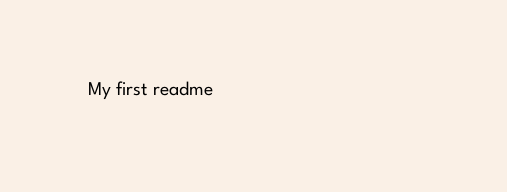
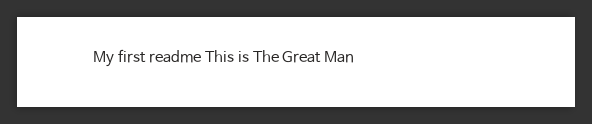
(213, 88) none -> [204,50,355,63] This is The Great Man

